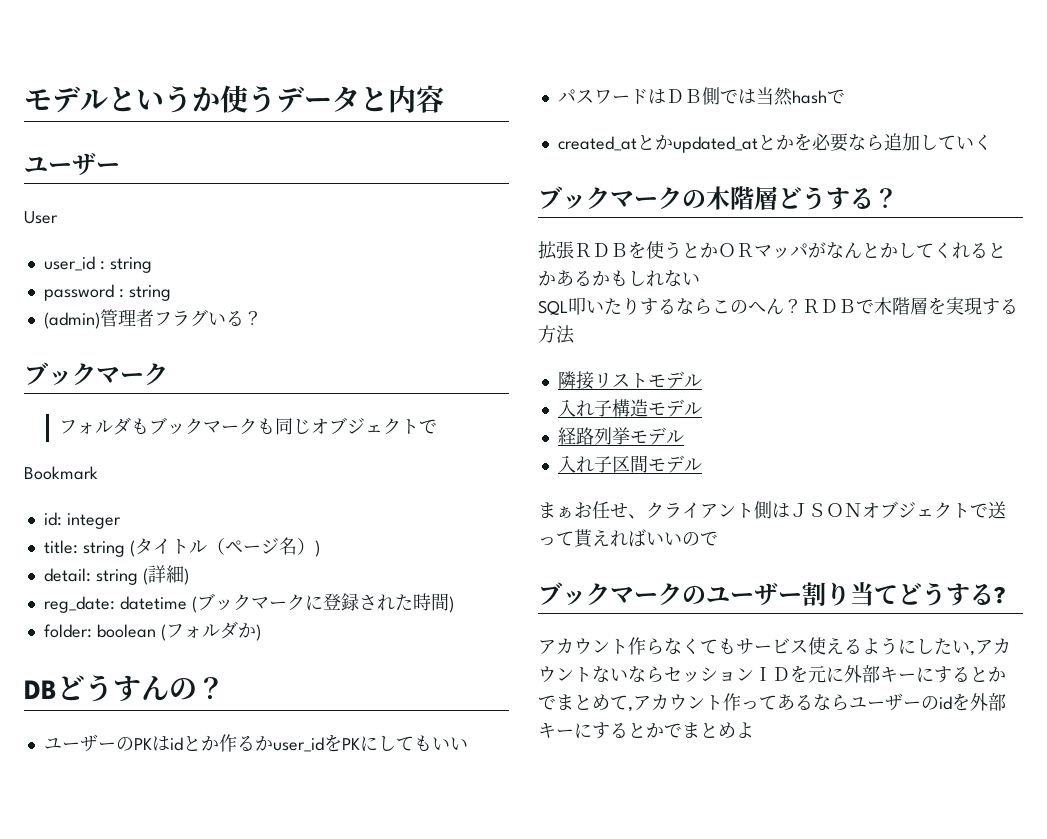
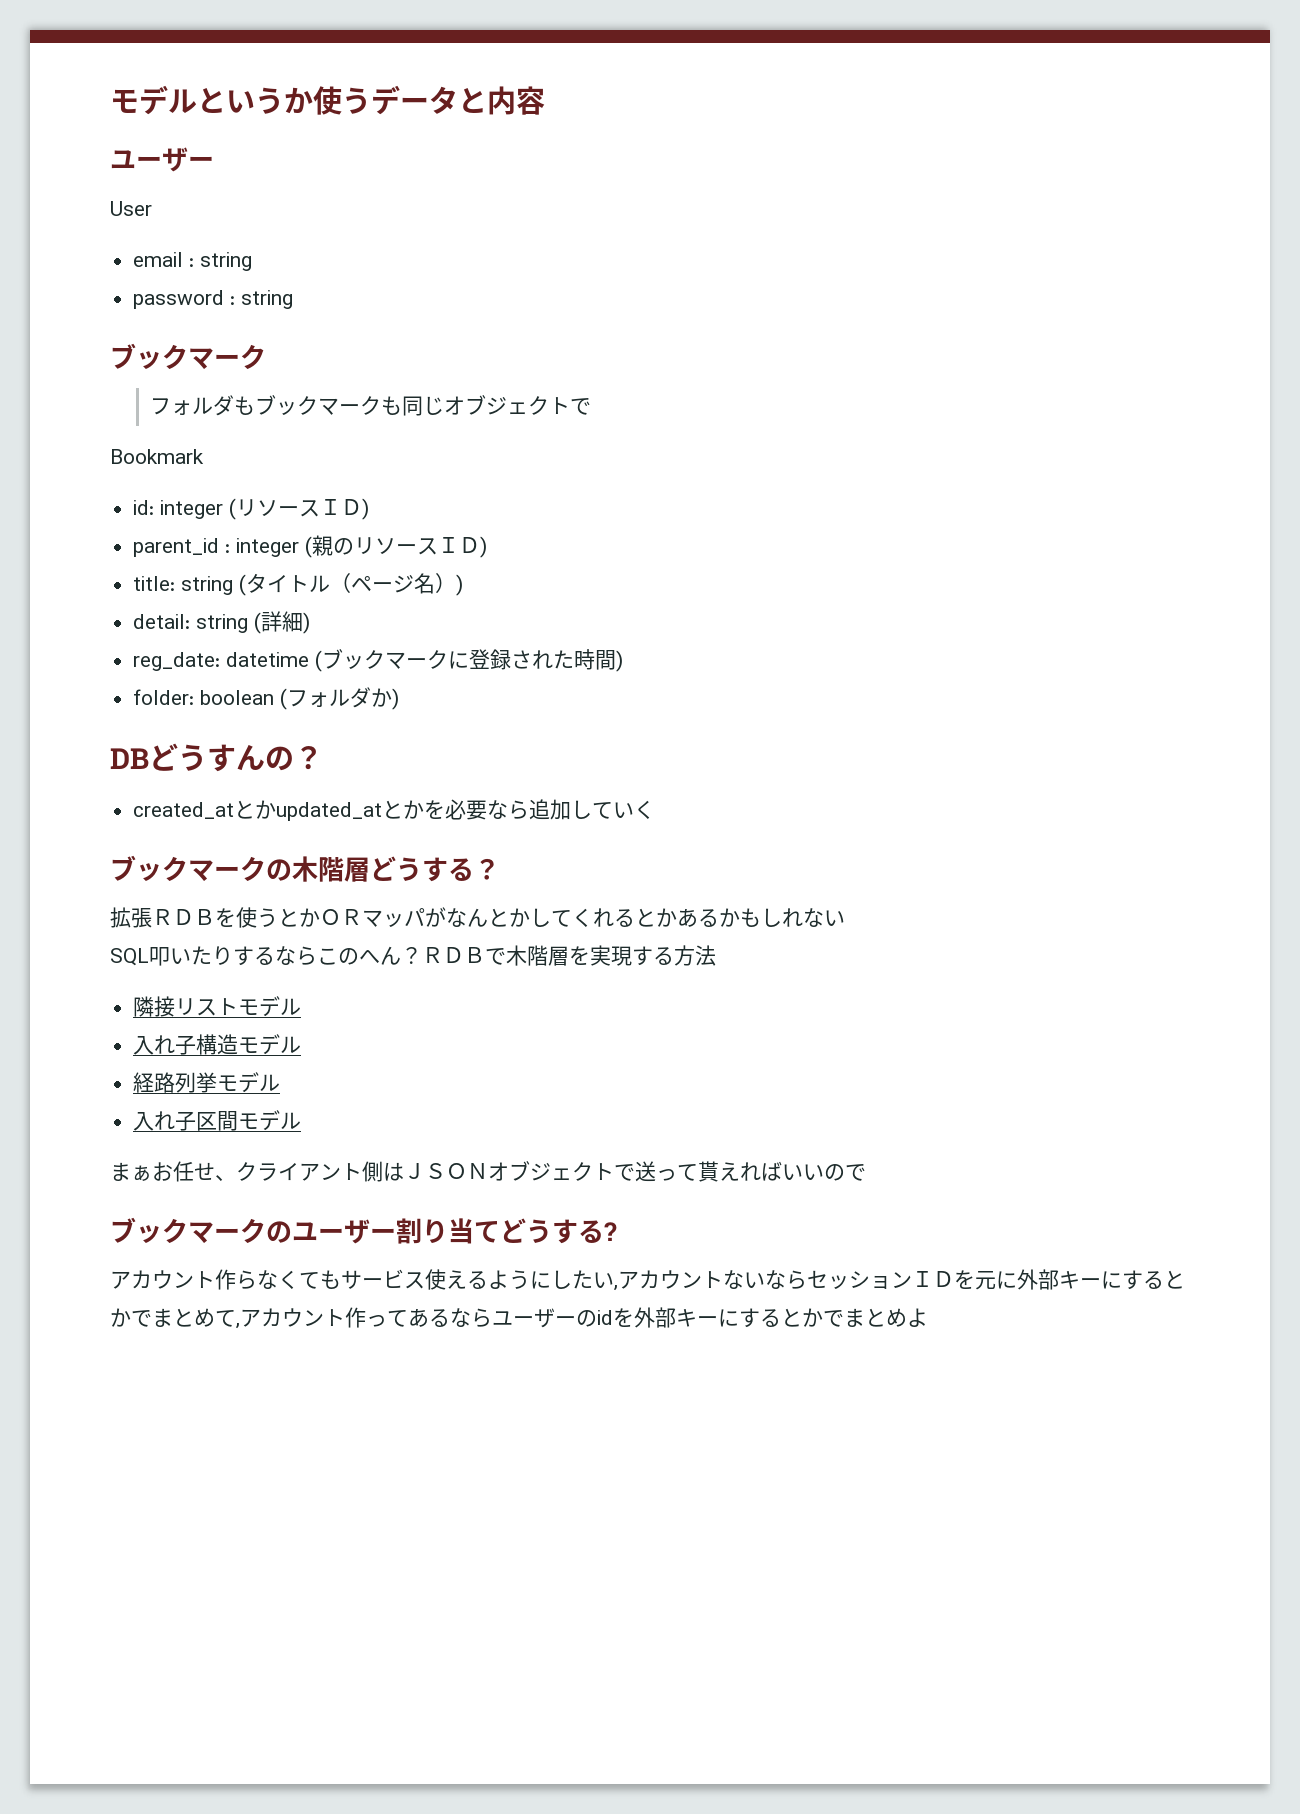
[43,256,95,271] user_id -> [133,252,184,267] email
[43,309,262,329] // (admin)管理者フラグいる？ -> (294, 299) none
(121, 521) none -> [229,498,370,520] [133,535,488,558] (リソースＩＤ) // parent_id : integer (親のリソースＩＤ)
[43,734,468,752] [557,87,845,106] // ユーザーのPKはidとか作るかuser_idをPKにしてもいい // パスワードはＤＢ側では当然hashで -> (323, 758) none

